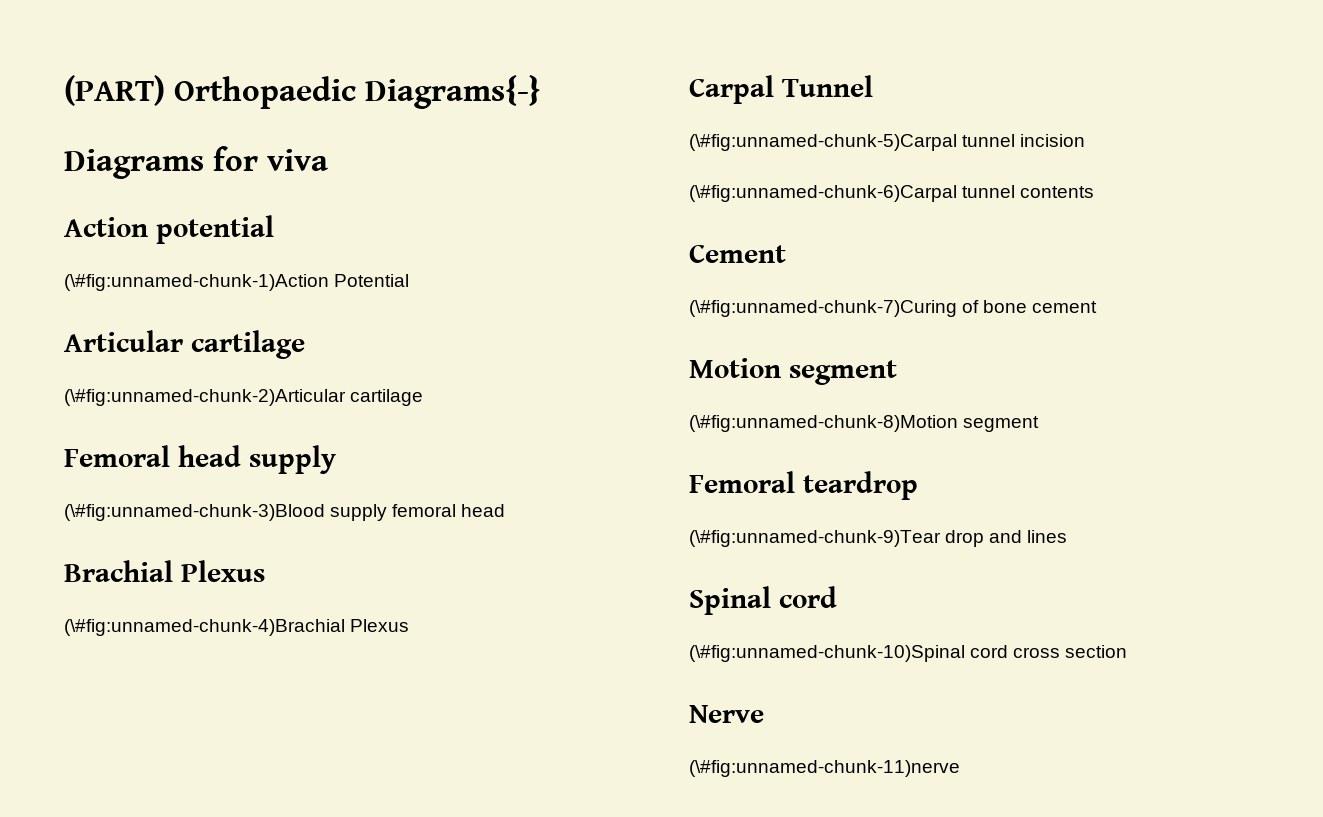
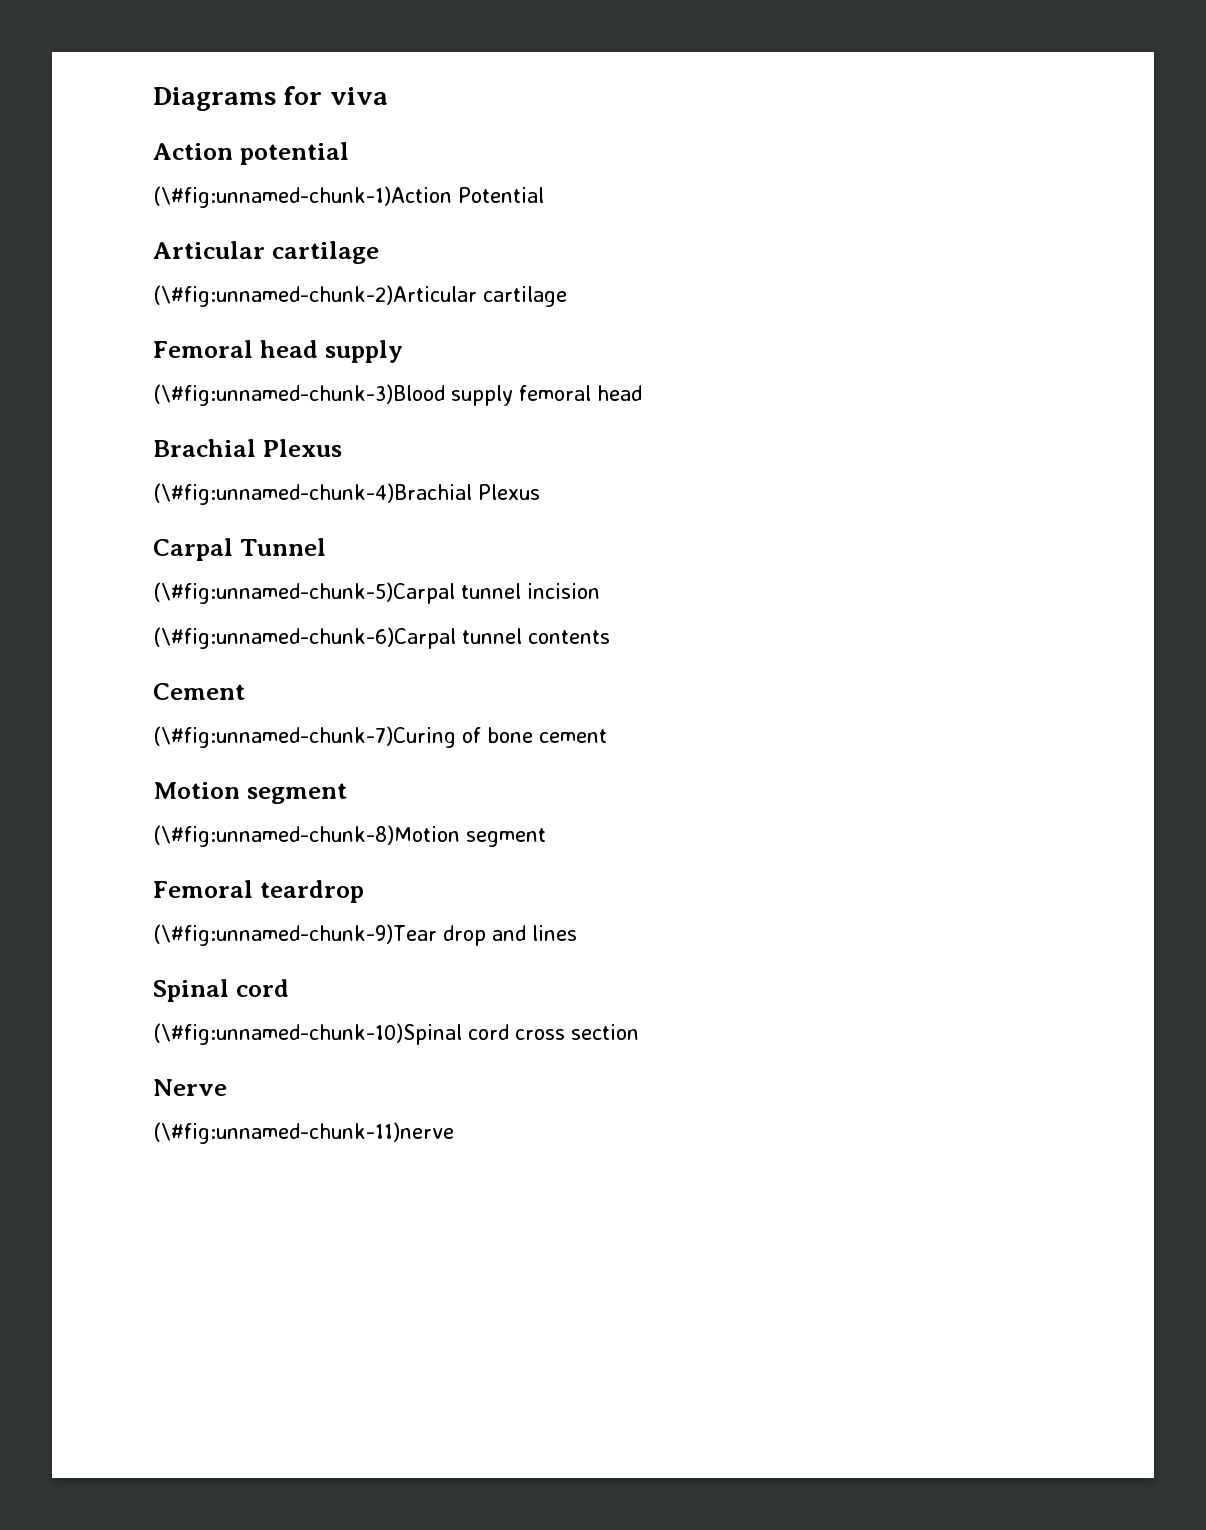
[64,75,541,109] (PART) Orthopaedic Diagrams{-} // -> (153, 99) none

